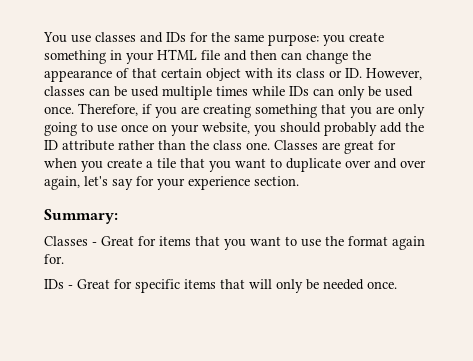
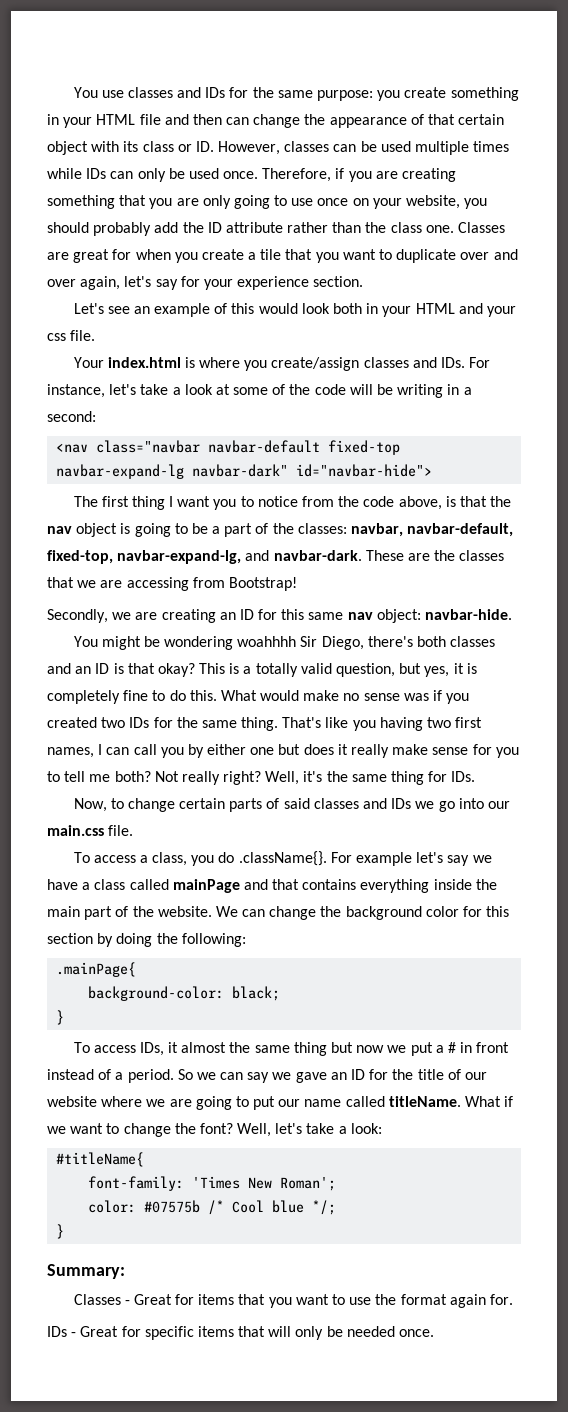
(299, 181) none -> [73,303,516,317] [47,330,96,341] [73,357,491,371] [47,384,472,398] [47,411,96,422] [56,440,401,455] [56,464,433,479] [73,496,512,510] [47,523,514,537] [47,550,505,564] [47,577,297,591] [47,609,513,623] [73,636,496,650] [47,663,477,677] [47,690,470,704] [47,717,483,731] [47,744,519,758] [47,771,476,785] [73,798,510,812] [47,825,134,836] [73,851,492,866] [47,879,497,893] [47,906,510,920] [47,933,246,947] [56,962,137,977] [88,986,281,1001] [56,1010,65,1025] [73,1042,510,1056] [47,1069,487,1083] [47,1096,514,1110] [47,1123,382,1137] [56,1152,145,1167] [88,1176,337,1191] [88,1200,337,1215] [56,1224,65,1239] // Let's see an example of this would look both in your HTML and your css file. // Your index.html is where you create/assign classes and IDs. For instance, let's take a look at some of the code will be writing in a second: // <nav class="navbar navbar-default fixed-top navbar-expand-lg navbar-dark" id="navbar-hide"> // The first thing I want you to notice from the code above, is that the nav object is going to be a part of the classes: navbar, navbar-default, fixed-top, navbar-expand-lg, and navbar-dark. These are the classes that we are accessing from Bootstrap! // Secondly, we are creating an ID for this same nav object: navbar-hide. // You might be wondering woahhhh Sir Diego, there's both classes and an ID is that okay? This is a totally valid question, but yes, it is completely fine to do this. What would make no sense was if you created two IDs for the same thing. That's like you having two first names, I can call you by either one but does it really make sense for you to tell me both? Not really right? Well, it's the same thing for IDs. // Now, to change certain parts of said classes and IDs we go into our main.css file. // To access a class, you do .className{}. For example let's say we have a class called mainPage and that contains everything inside the main part of the website. We can change the background color for this section by doing the following: // .mainPage{ // background-color: black; // } // To access IDs, it almost the same thing but now we put a # in front instead of a period. So we can say we gave an ID for the title of our website where we are going to put our name called titleName. What if we want to change the font? Well, let's take a look: // #titleName{ // font-family: 'Times New Roman'; // color: #07575b /* Cool blue */; // }

